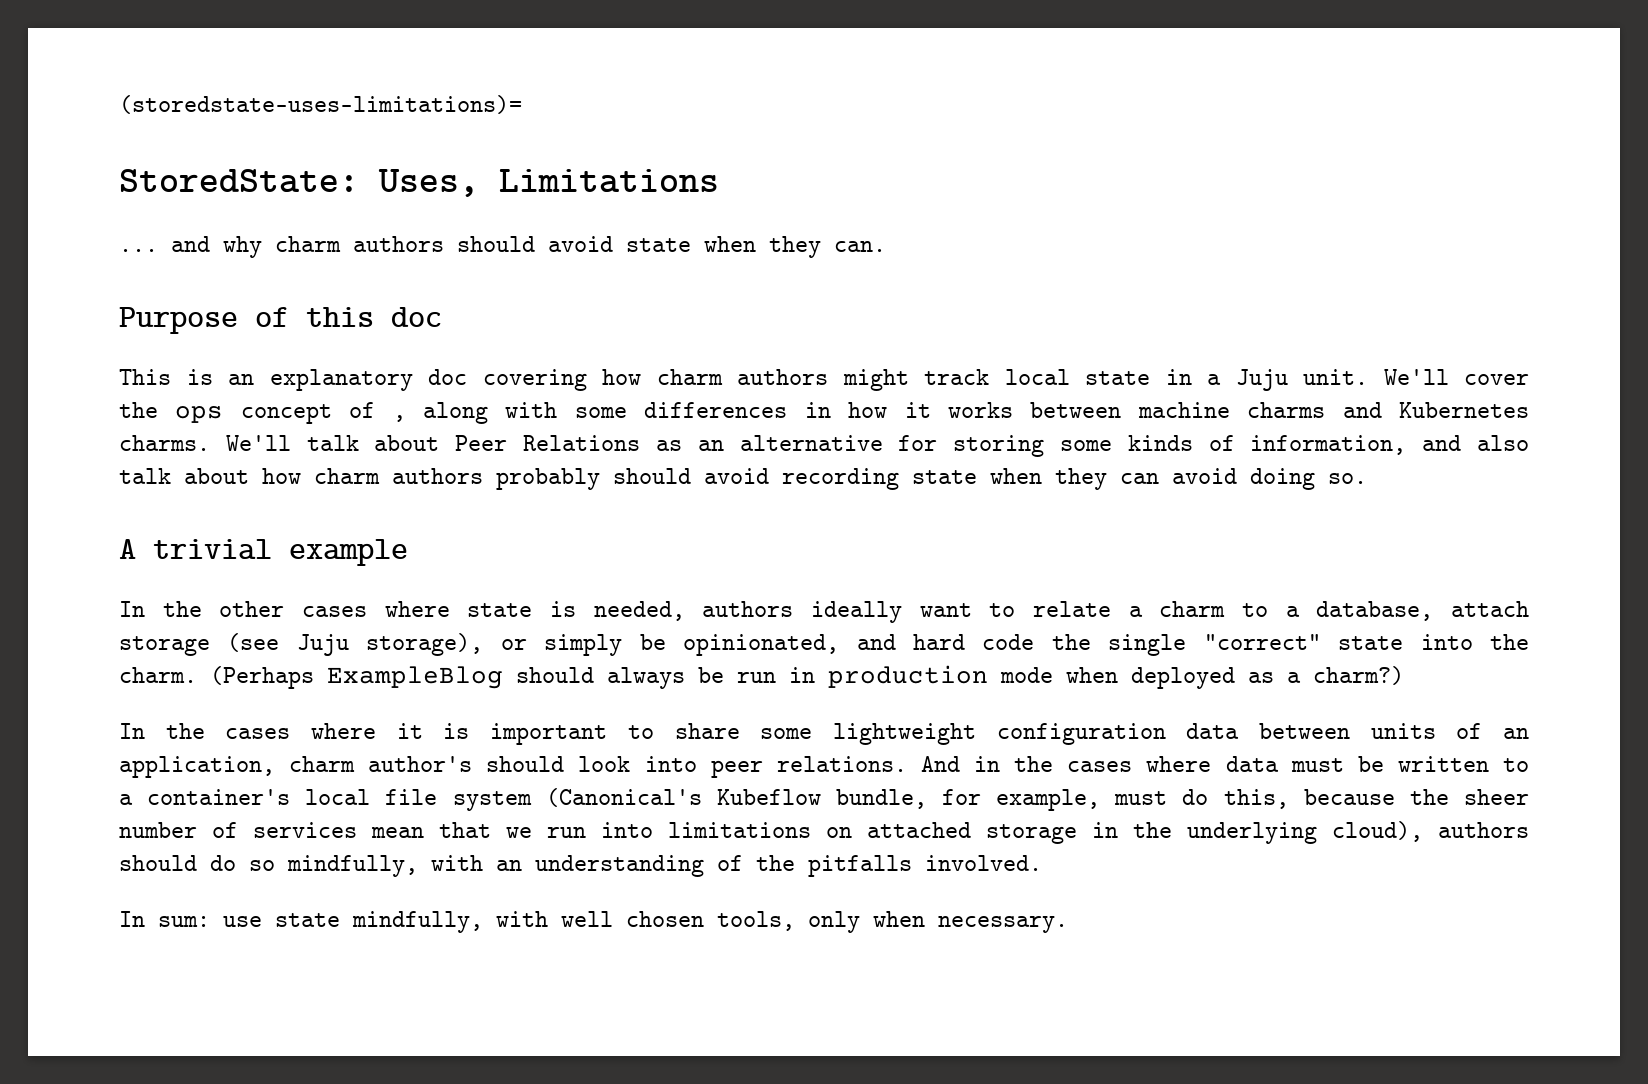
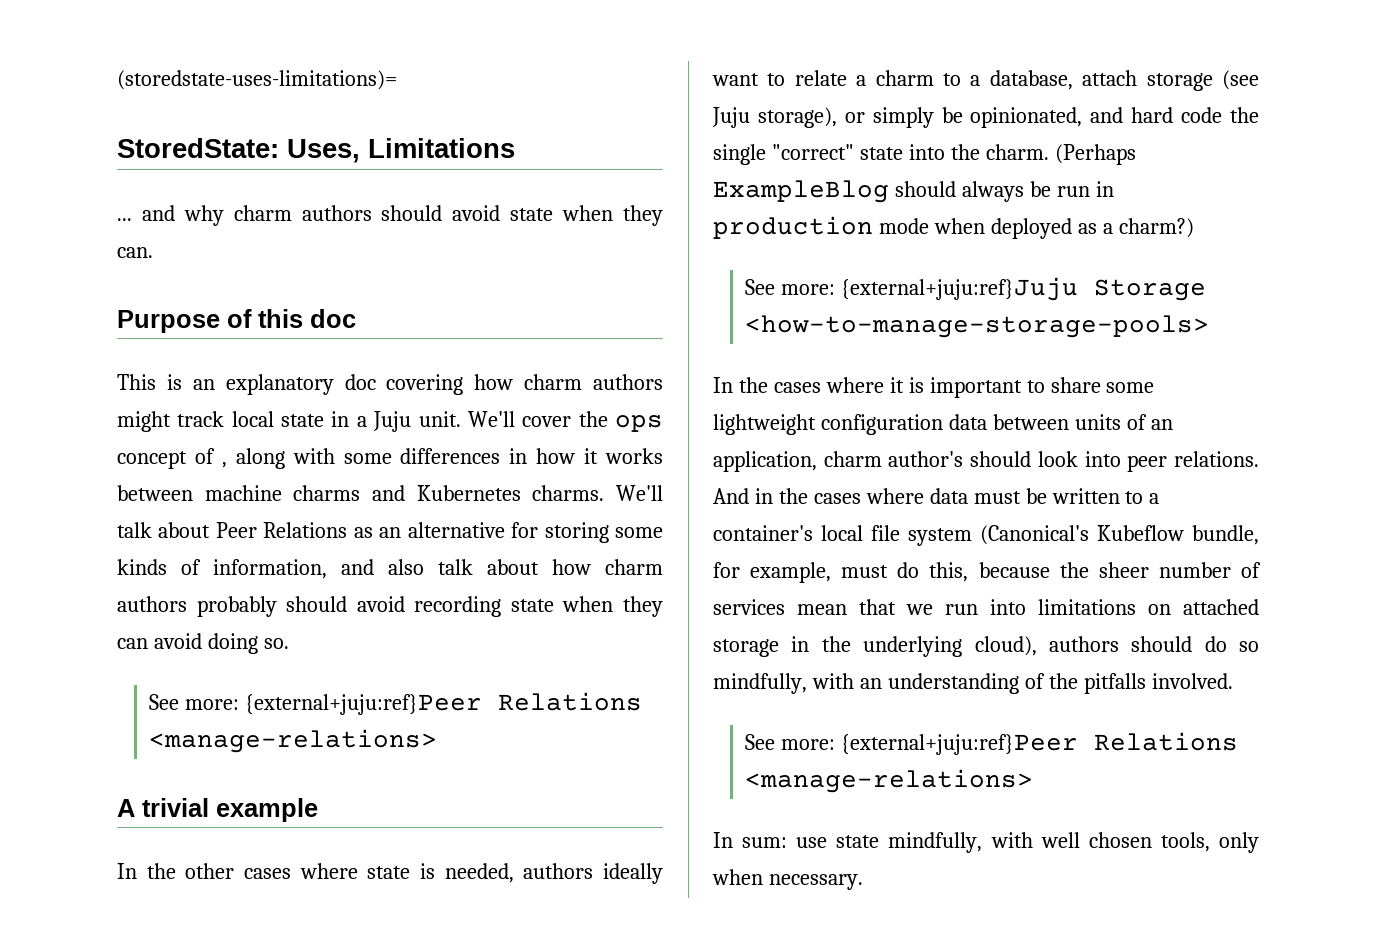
(1367, 478) none -> [149,692,643,715] [149,729,438,753] // See more: {external+juju:ref}Peer Relations <manage-relations>
(1404, 675) none -> [745,277,1207,301] [745,315,1210,338] // See more: {external+juju:ref}Juju Storage <how-to-manage-storage-pools>
(1042, 863) none -> [745,732,1239,755] [745,769,1034,793] // See more: {external+juju:ref}Peer Relations <manage-relations>

